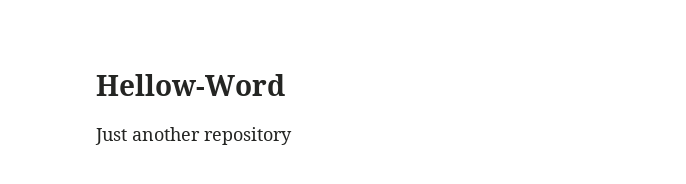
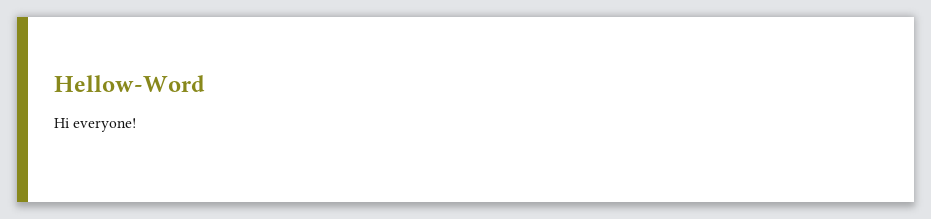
[95,127,292,145] Just another repository -> [54,118,137,132] Hi everyone!

